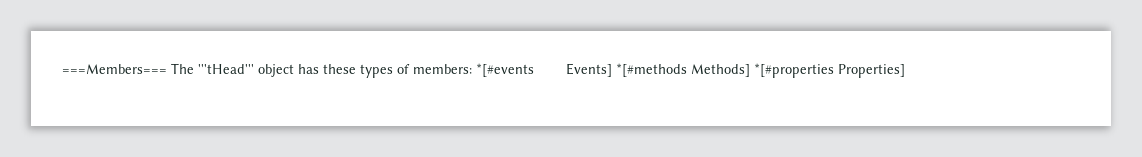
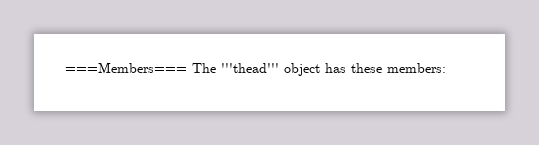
[198,64,254,74] '''tHead''' -> [221,63,279,73] '''thead'''
[360,63,905,78] types of members: *[#events Events] *[#methods Methods] *[#properties Properties] -> [387,63,446,73] members:

